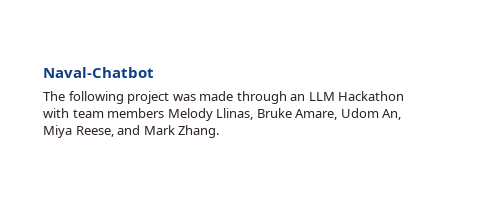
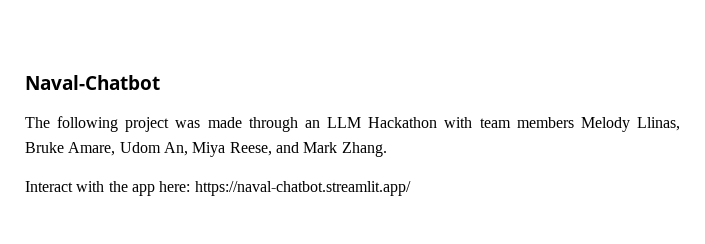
(220, 131) none -> [25,181,411,196] // Interact with the app here: https://naval-chatbot.streamlit.app/

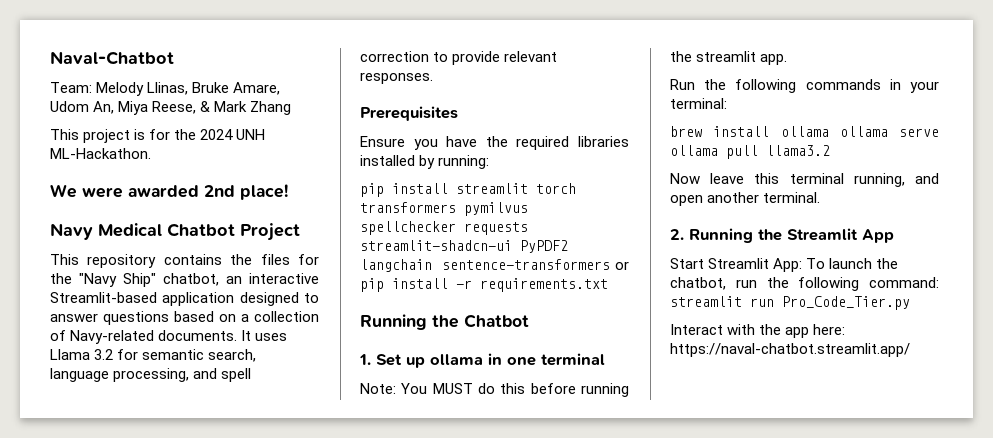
[25,116,574,132] The following project was made through an LLM Hackathon with team members -> [50,82,92,93] Team:
[275,142,387,157] and Mark Zhang. -> [200,101,292,115] [50,129,266,143] [50,148,151,159] [50,184,288,200] [50,223,300,241] [50,254,319,268] [50,273,319,287] [50,292,319,306] [50,311,319,325] [50,330,288,344] [50,349,257,362] [50,368,252,382] [360,51,558,65] [360,72,433,84] [360,106,458,121] [360,136,629,150] [360,155,490,169] [360,183,576,197] [360,202,528,216] [360,221,528,235] [360,240,568,253] [360,259,629,272] [360,278,608,292] [360,314,529,330] [359,353,605,368] [360,383,629,397] [670,51,788,65] [670,79,939,93] [670,98,727,109] [670,126,939,137] [670,145,830,159] [670,173,939,187] [670,192,821,206] [670,228,894,243] [670,258,899,272] [670,277,939,291] [670,296,910,310] & Mark Zhang // This project is for the 2024 UNH ML-Hackathon. // We were awarded 2nd place! // Navy Medical Chatbot Project // This repository contains the files for the "Navy Ship" chatbot, an interactive Streamlit-based application designed to answer questions based on a collection of Navy-related documents. It uses Llama 3.2 for semantic search, language processing, and spell correction to provide relevant responses. // Prerequisites // Ensure you have the required libraries installed by running: // pip install streamlit torch transformers pymilvus spellchecker requests streamlit-shadcn-ui PyPDF2 langchain sentence-transformers or pip install -r requirements.txt // Running the Chatbot // 1. Set up ollama in one terminal // Note: You MUST do this before running the streamlit app. // Run the following commands in your terminal: // brew install ollama ollama serve ollama pull llama3.2 // Now leave this terminal running, and open another terminal. // 2. Running the Streamlit App // Start Streamlit App: To launch the chatbot, run the following command: streamlit run Pro_Code_Tier.py

